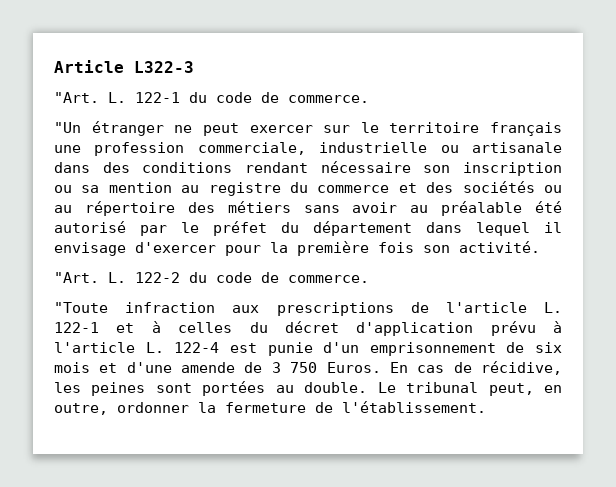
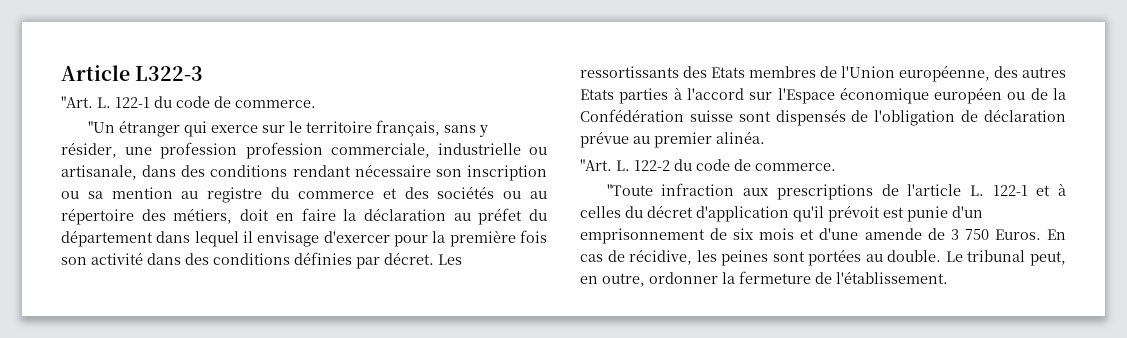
[174,122,562,136] ne peut exercer sur le territoire français -> [183,120,488,137] [61,142,117,158] qui exerce sur le territoire français, sans y résider,
(185, 149) none -> [245,142,323,159] profession
[471,142,562,153] artisanale -> [61,165,137,180] artisanale,
[227,201,562,216] [54,221,199,236] métiers sans avoir au préalable été autorisé par le -> [173,208,471,224] métiers, doit en faire la déclaration au
[459,241,540,253] activité. -> [91,252,462,269] [580,65,1066,82] [580,87,1066,104] [580,109,1066,126] [580,131,765,148] activité dans des conditions définies par décret. Les ressortissants des Etats membres de l'Union européenne, des autres Etats parties à l'accord sur l'Espace économique européen ou de la Confédération suisse sont dispensés de l'obligation de déclaration prévue au premier alinéa.
[490,321,562,336] [54,342,220,353] prévu à l'article L. 122-4 -> [793,205,880,222] qu'il prévoit

